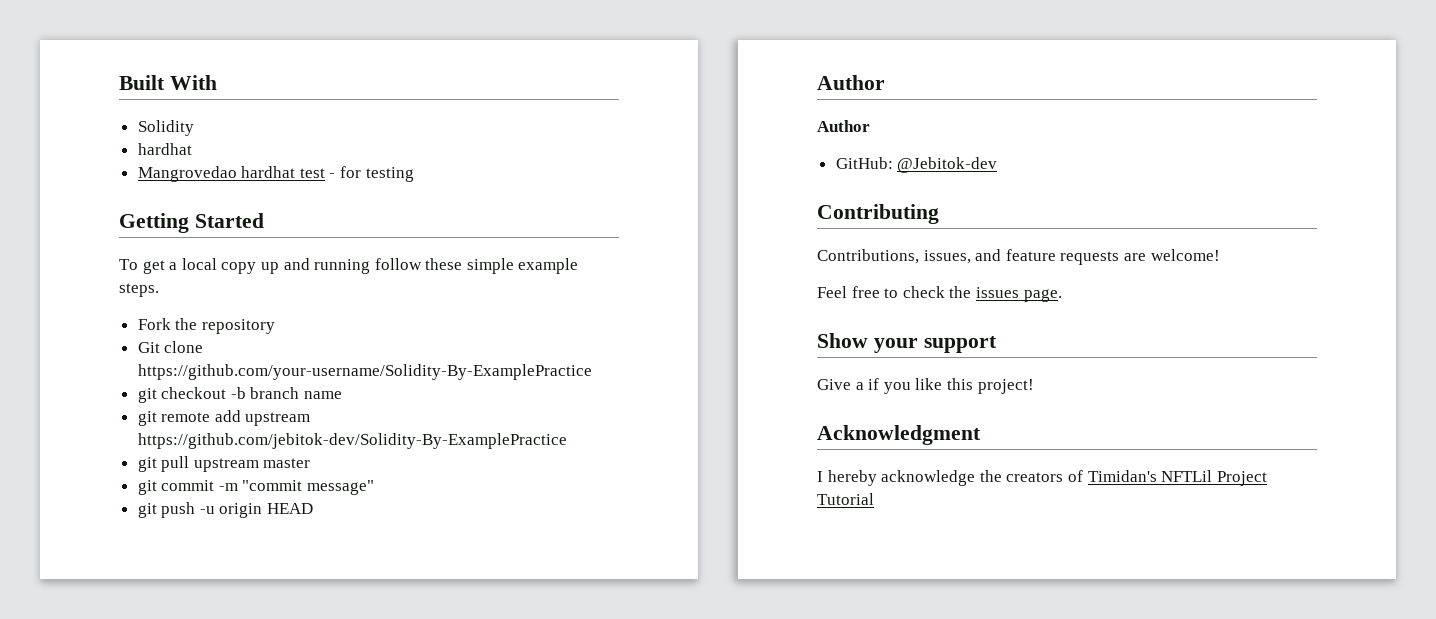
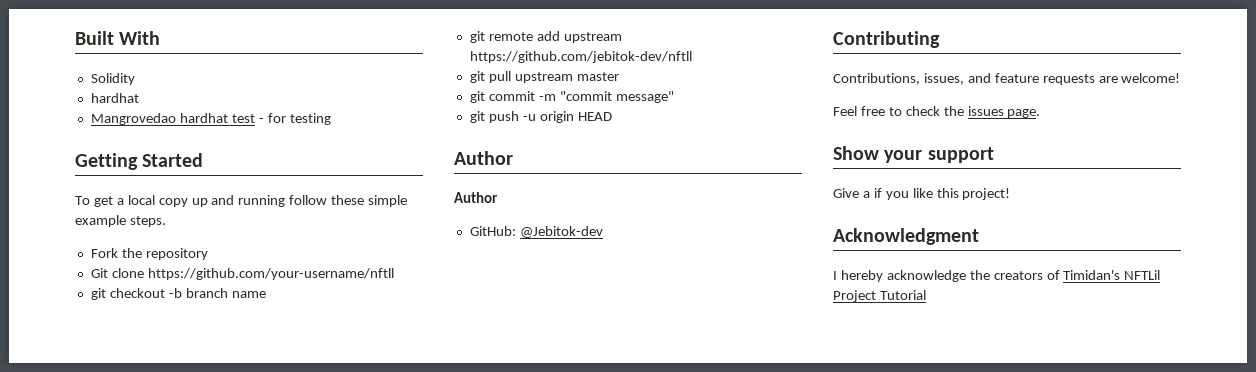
[137,364,592,380] https://github.com/your-username/Solidity-By-ExamplePractice -> [147,268,394,280] https://github.com/your-username/nftll
[137,433,567,449] https://github.com/jebitok-dev/Solidity-By-ExamplePractice -> [469,51,692,63] https://github.com/jebitok-dev/nftll

